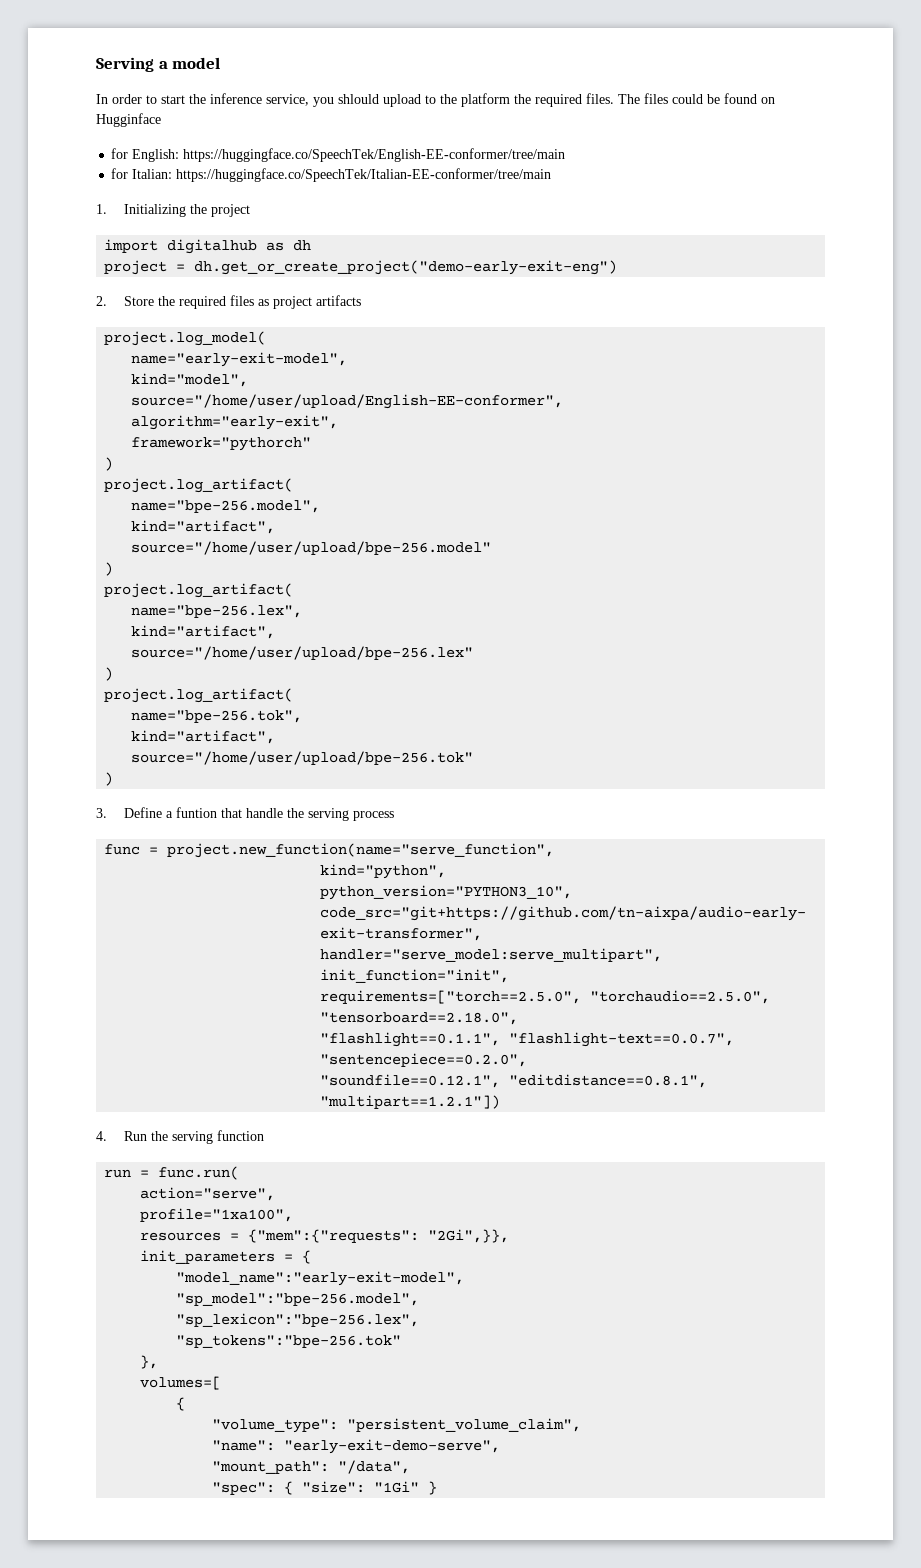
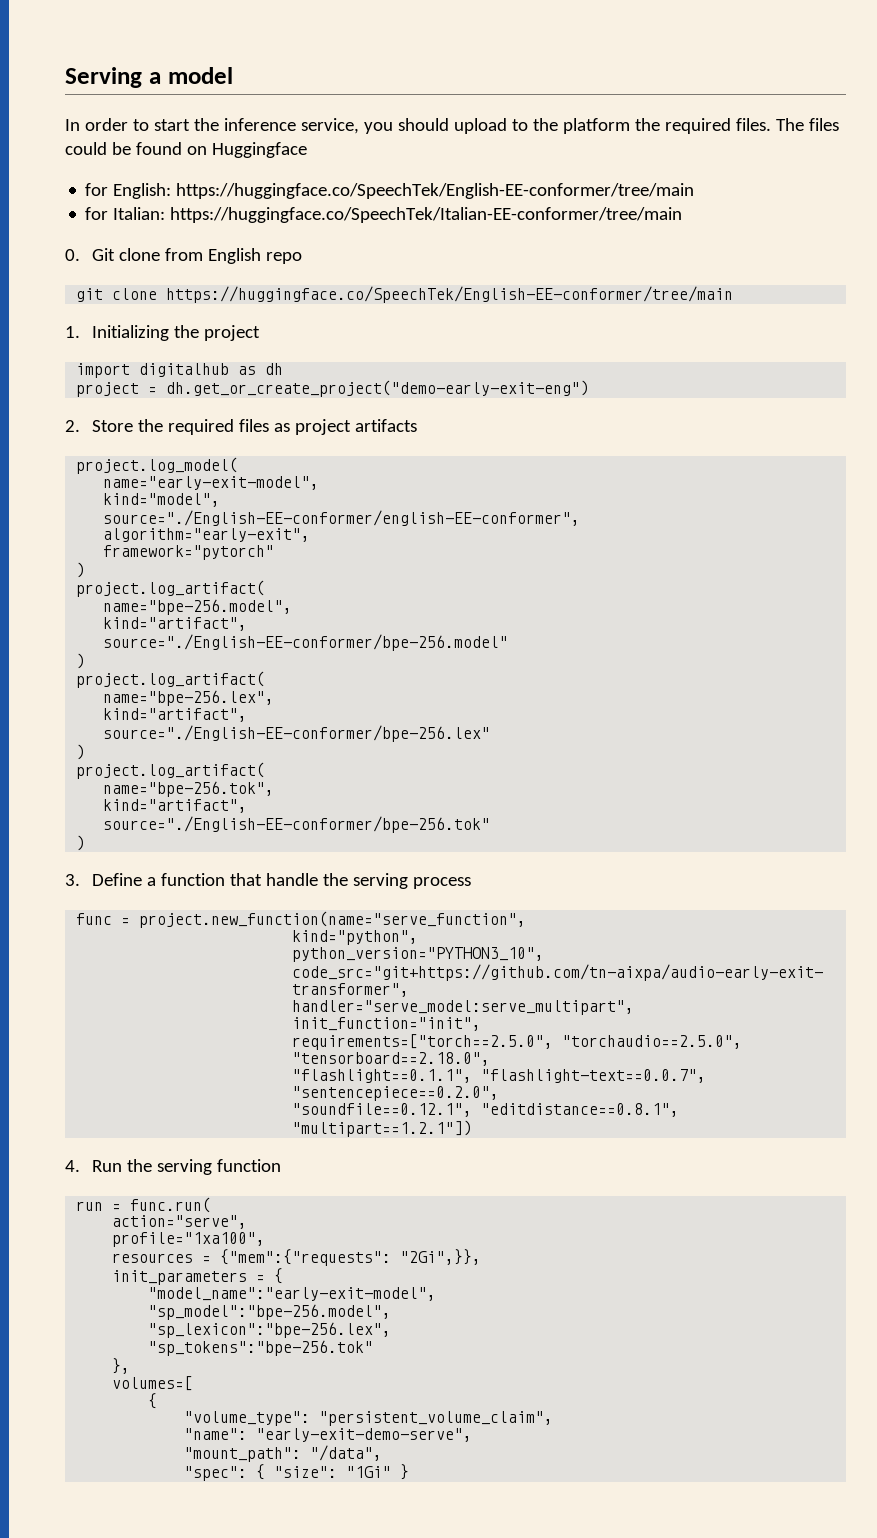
[338,94,379,104] shlould -> [397,118,449,131] should
[96,113,161,127] Hugginface -> [211,142,307,158] Huggingface
(552, 175) none -> [65,248,302,264] [76,286,734,303] // 0. Git clone from English repo // git clone https://huggingface.co/SpeechTek/English-EE-conformer/tree/main
[131,394,564,409] source="/home/user/upload/English-EE-conformer", -> [103,510,581,526] source="./English-EE-conformer/english-EE-conformer",
[131,437,312,451] framework="pythorch" -> [103,545,275,560] framework="pytorch"
[131,541,492,555] source="/home/user/upload/bpe-256.model" -> [103,634,509,651] source="./English-EE-conformer/bpe-256.model"
[131,646,474,660] source="/home/user/upload/bpe-256.lex" -> [103,725,491,742] source="./English-EE-conformer/bpe-256.lex"
[131,751,474,765] source="/home/user/upload/bpe-256.tok" -> [103,816,491,833] source="./English-EE-conformer/bpe-256.tok"
[175,807,217,818] funtion -> [160,873,225,886] function

